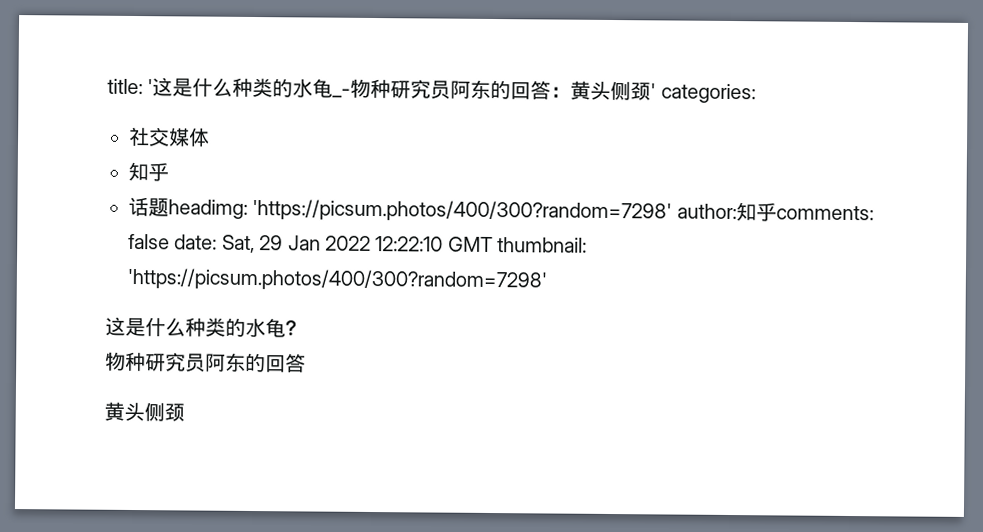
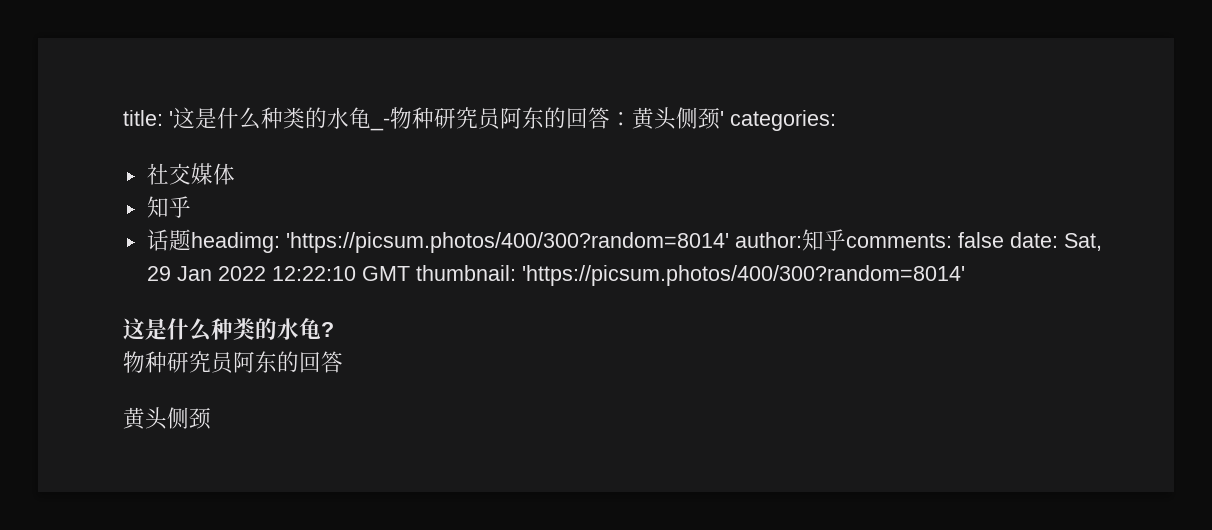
[252,198,673,223] 'https://picsum.photos/400/300?random=7298' -> [285,232,729,253] 'https://picsum.photos/400/300?random=8014'
[127,267,547,292] 'https://picsum.photos/400/300?random=7298' -> [521,265,965,286] 'https://picsum.photos/400/300?random=8014'

